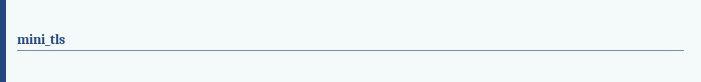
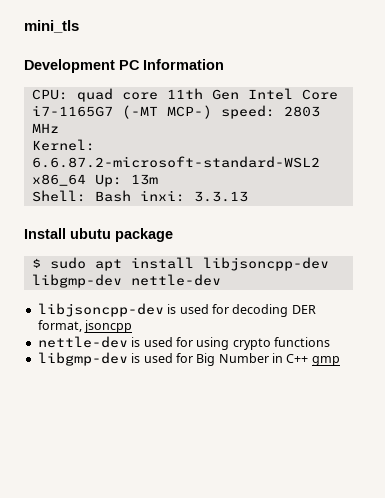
(65, 39) none -> [24,59,224,73] [31,88,338,102] [31,105,320,119] [31,123,59,133] [31,139,95,151] [31,156,320,168] [31,174,158,187] [31,190,248,202] [24,228,173,242] [31,257,329,271] [31,274,221,288] [37,303,316,317] [37,320,133,333] [37,336,330,350] [37,352,340,366] // Development PC Information // CPU: quad core 11th Gen Intel Core i7-1165G7 (-MT MCP-) speed: 2803 MHz // Kernel: 6.6.87.2-microsoft-standard-WSL2 x86_64 Up: 13m // Shell: Bash inxi: 3.3.13 // Install ubutu package // $ sudo apt install libjsoncpp-dev libgmp-dev nettle-dev // libjsoncpp-dev is used for decoding DER format, jsoncpp // nettle-dev is used for using crypto functions // libgmp-dev is used for Big Number in C++ gmp

